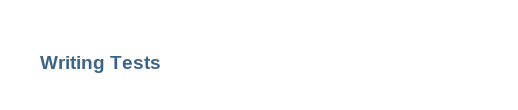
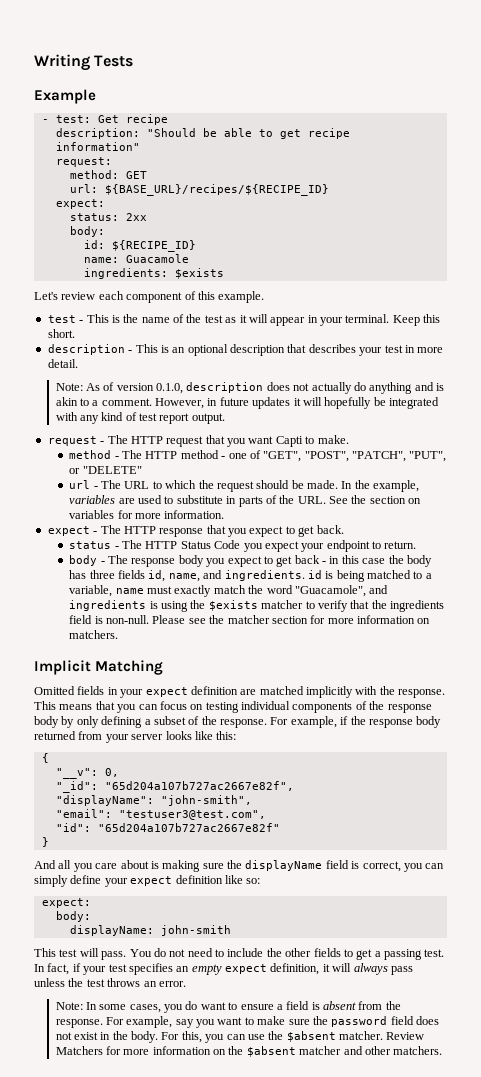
(162, 62) none -> [34,89,96,104] [41,114,168,125] [55,128,350,139] [55,142,140,151] [55,157,112,167] [69,170,147,179] [69,184,329,196] [55,199,105,209] [69,213,147,221] [69,226,105,237] [83,240,196,252] [83,254,189,263] [83,268,224,279] [34,291,265,303] [47,314,441,326] [47,329,75,338] [47,344,444,356] [47,359,78,368] [55,382,445,394] [55,397,440,409] [55,412,225,424] [47,435,349,447] [69,450,447,462] [69,466,142,474] [69,480,420,492] [69,495,422,507] [69,510,225,519] [47,525,344,537] [69,540,417,552] [69,555,432,567] [69,570,432,582] [69,585,389,597] [69,600,445,612] [69,615,431,624] [69,630,119,639] [34,660,164,675] [34,686,446,698] [34,701,432,713] [34,716,442,728] [34,731,237,743] [41,753,49,763] [55,768,119,779] [55,781,294,793] [55,795,252,806] [55,809,266,820] [55,823,280,832] [41,837,49,847] [34,860,445,872] [34,875,261,887] [41,898,91,908] [55,911,91,922] [69,925,231,936] [34,948,445,960] [34,963,413,975] [34,978,186,987] [55,1001,401,1013] [55,1016,440,1028] [55,1031,425,1043] [55,1046,443,1057] // Example // - test: Get recipe // description: "Should be able to get recipe information" // request: // method: GET // url: ${BASE_URL}/recipes/${RECIPE_ID} // expect: // status: 2xx // body: // id: ${RECIPE_ID} // name: Guacamole // ingredients: $exists // Let's review each component of this example. // test - This is the name of the test as it will appear in your terminal. Keep this short. // description - This is an optional description that describes your test in more detail. // Note: As of version 0.1.0, description does not actually do anything and is akin to a comment. However, in future updates it will hopefully be integrated with any kind of test report output. // request - The HTTP request that you want Capti to make. // method - The HTTP method - one of "GET", "POST", "PATCH", "PUT", or "DELETE" // url - The URL to which the request should be made. In the example, variables are used to substitute in parts of the URL. See the section on variables for more information. // expect - The HTTP response that you expect to get back. // status - The HTTP Status Code you expect your endpoint to return. // body - The response body you expect to get back - in this case the body has three fields id, name, and ingredients. id is being matched to a variable, name must exactly match the word "Guacamole", and ingredients is using the $exists matcher to verify that the ingredients field is non-null. Please see the matcher section for more information on matchers. // Implicit Matching // Omitted fields in your expect definition are matched implicitly with the response. This means that you can focus on testing individual components of the response body by only defining a subset of the response. For example, if the response body returned from your server looks like this: // { // "__v": 0, // "_id": "65d204a107b727ac2667e82f", // "displayName": "john-smith", // "email": "testuser3@test.com", // "id": "65d204a107b727ac2667e82f" // } // And all you care about is making sure the displayName field is correct, you can simply define your expect definition like so: // expect: // body: // displayName: john-smith // This test will pass. You do not need to include the other fields to get a passing test. In fact, if your test specifies an empty expect definition, it will always pass unless the test throws an error. // Note: In some cases, you do want to ensure a field is absent from the response. For example, say you want to make sure the password field does not exist in the body. For this, you can use the $absent matcher. Review Matchers for more information on the $absent matcher and other matchers.

